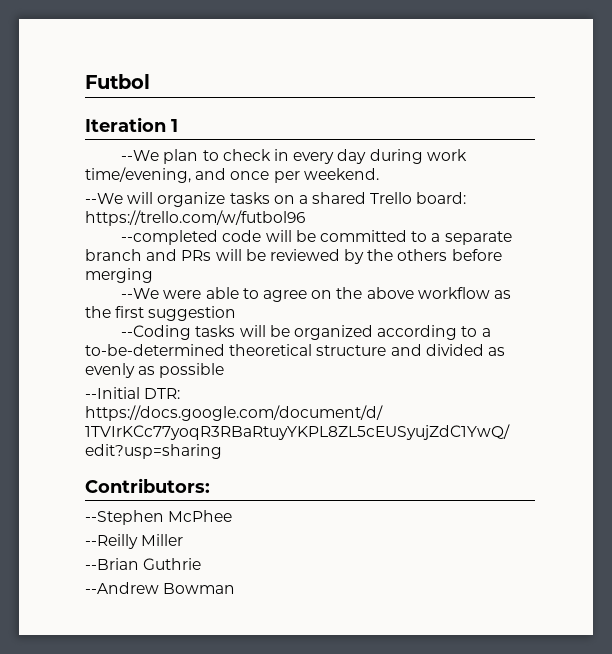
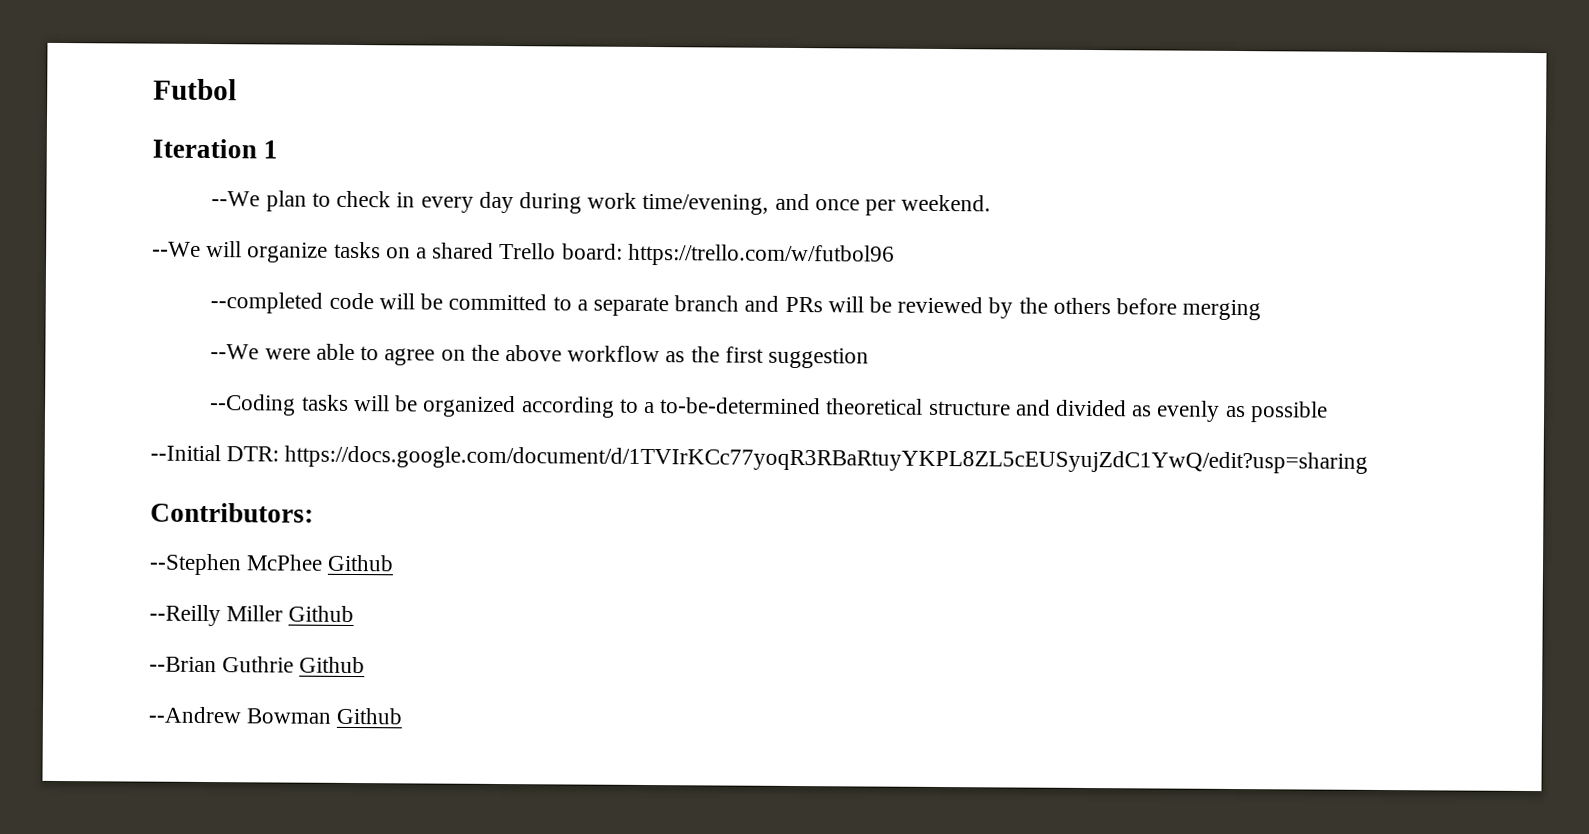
(233, 516) none -> [327,554,395,572] Github
(184, 540) none -> [288,605,355,623] Github
(202, 564) none -> [299,656,366,674] Github
(236, 588) none -> [336,707,404,725] Github

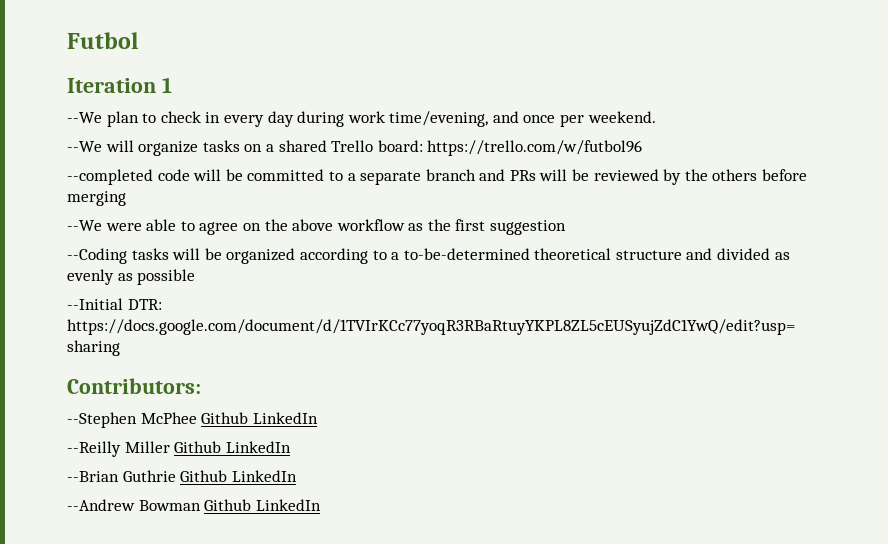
(395, 563) none -> [252,412,318,424] LinkedIn
(355, 614) none -> [225,441,291,453] LinkedIn
(366, 665) none -> [231,470,297,482] LinkedIn
(404, 716) none -> [255,499,321,511] LinkedIn

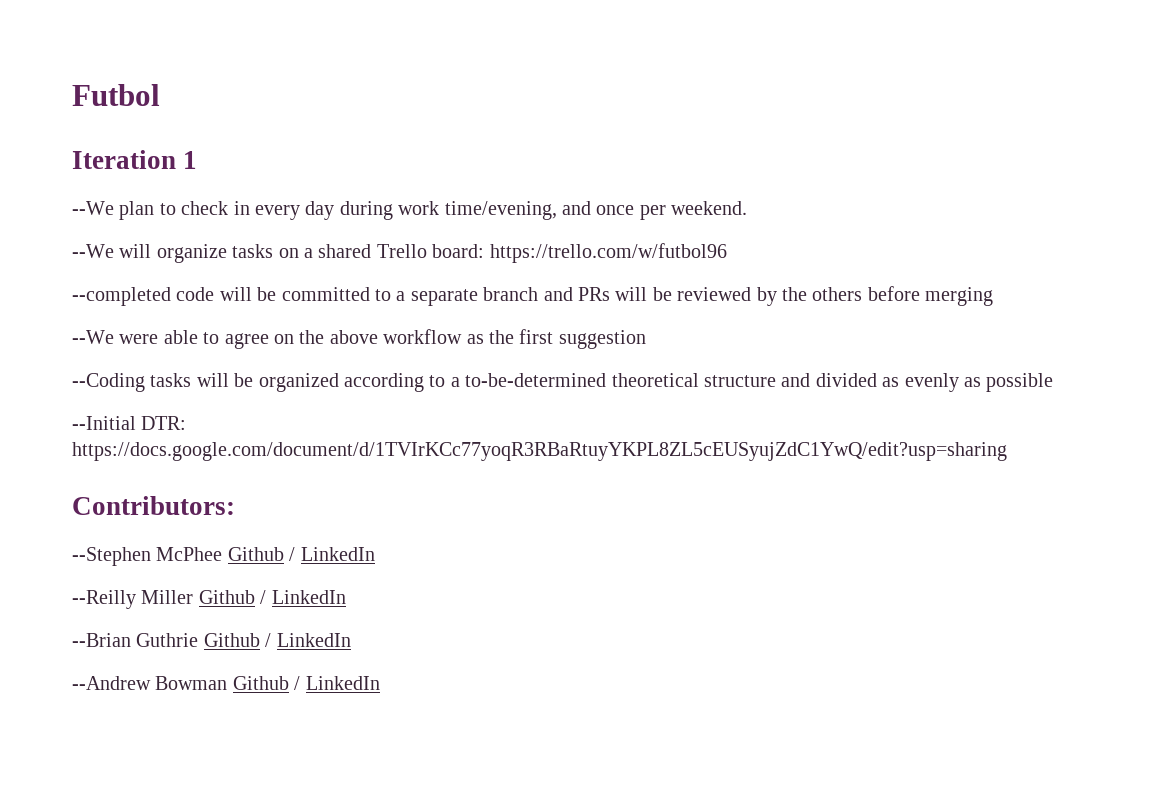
(249, 418) none -> [289,547,296,561] /
(222, 447) none -> [260,590,267,604] /
(228, 476) none -> [265,633,272,647] /
(252, 505) none -> [294,676,301,690] /

